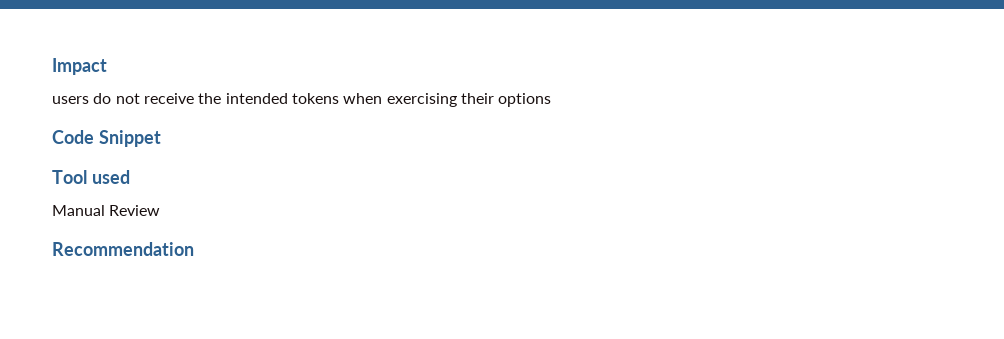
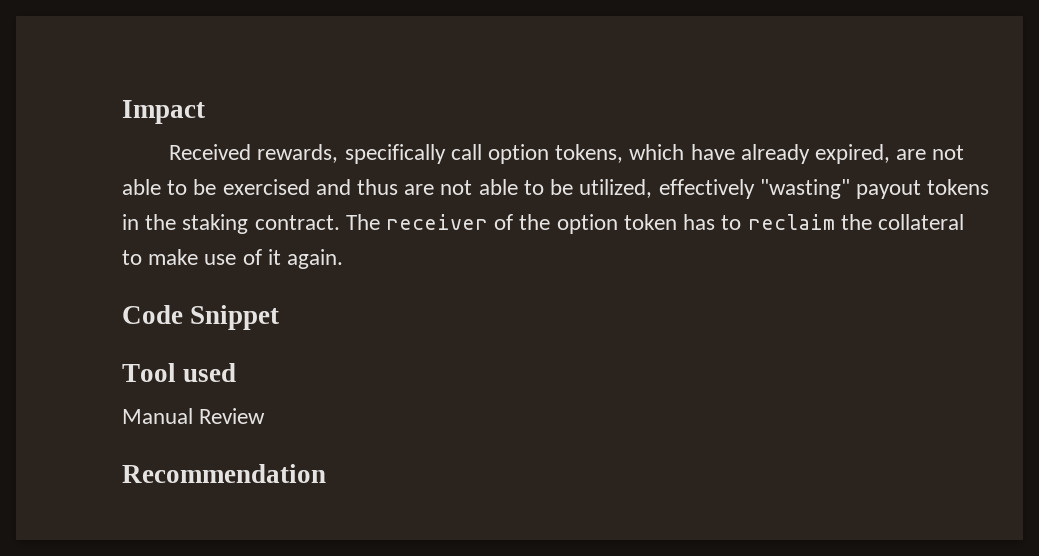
[52,93,552,107] users do not receive the intended tokens when exercising their options -> [169,144,965,164] [122,179,990,199] [122,214,964,234] [122,249,344,269] Received rewards, specifically call option tokens, which have already expired, are not able to be exercised and thus are not able to be utilized, effectively "wasting" payout tokens in the staking contract. The receiver of the option token has to reclaim the collateral to make use of it again.

